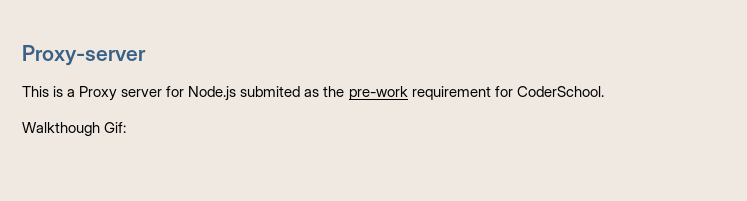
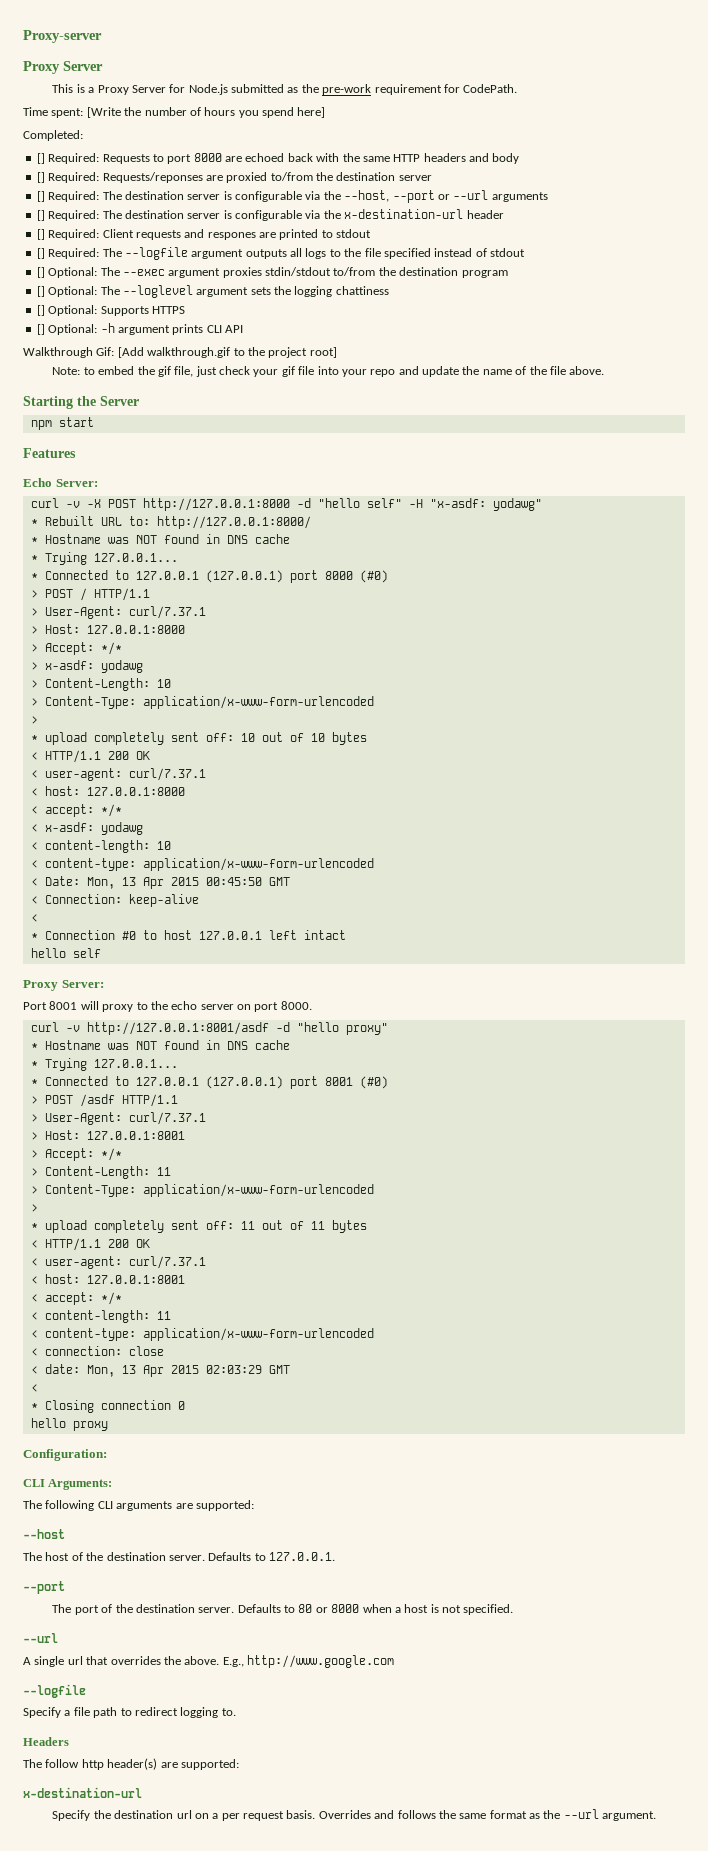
(146, 55) none -> [23,61,103,74] // Proxy Server
[121,89,163,97] server -> [131,85,166,93] Server
[240,86,301,97] submited -> [231,84,285,93] submitted
[516,86,604,97] [22,122,127,136] CoderSchool. // Walkthough Gif: -> [463,84,518,93] [23,107,326,118] [23,130,83,141] [36,153,520,164] [36,172,432,183] [36,190,548,203] [36,209,504,221] [36,229,372,240] [36,247,525,260] [36,267,508,278] [36,285,389,298] [36,305,185,316] [36,323,243,335] [23,347,337,358] [52,366,605,377] [23,396,139,409] [30,417,94,430] [23,448,76,458] [23,478,98,487] [30,498,542,511] [30,516,311,529] [30,534,290,544] [30,552,178,565] [30,570,388,583] [30,588,150,601] [30,606,206,619] [30,624,185,634] [30,642,122,655] [30,660,143,673] [30,678,171,691] [30,696,374,709] [30,716,38,724] [30,732,367,745] [30,750,150,763] [30,768,206,781] [30,786,185,796] [30,804,122,817] [30,822,143,835] [30,840,171,853] [30,858,374,871] [30,876,290,889] [30,894,199,907] [30,914,38,922] [30,930,346,940] [30,948,101,958] [23,980,104,991] [23,1001,312,1012] [30,1022,388,1035] [30,1040,290,1050] [30,1058,178,1071] [30,1076,388,1089] [30,1094,178,1107] [30,1112,206,1125] [30,1130,185,1140] [30,1148,122,1161] [30,1166,171,1179] [30,1184,374,1197] [30,1204,38,1212] [30,1220,367,1233] [30,1238,150,1251] [30,1256,206,1269] [30,1274,185,1284] [30,1292,122,1305] [30,1310,171,1323] [30,1328,374,1341] [30,1346,164,1356] [30,1364,290,1377] [30,1384,38,1392] [30,1400,185,1413] [30,1418,108,1431] [23,1449,107,1461] [23,1479,113,1490] [23,1500,254,1511] [23,1529,65,1539] [23,1552,335,1561] [23,1581,65,1594] [52,1604,514,1615] [23,1633,58,1643] [23,1655,394,1668] [23,1684,86,1698] [23,1707,236,1718] [23,1737,69,1746] [23,1758,239,1770] [23,1787,142,1798] [52,1809,657,1821] CodePath. // Time spent: [Write the number of hours you spend here] // Completed: // [] Required: Requests to port 8000 are echoed back with the same HTTP headers and body // [] Required: Requests/reponses are proxied to/from the destination server // [] Required: The destination server is configurable via the --host, --port or --url arguments // [] Required: The destination server is configurable via the x-destination-url header // [] Required: Client requests and respones are printed to stdout // [] Required: The --logfile argument outputs all logs to the file specified instead of stdout // [] Optional: The --exec argument proxies stdin/stdout to/from the destination program // [] Optional: The --loglevel argument sets the logging chattiness // [] Optional: Supports HTTPS // [] Optional: -h argument prints CLI API // Walkthrough Gif: [Add walkthrough.gif to the project root] // Note: to embed the gif file, just check your gif file into your repo and update the name of the file above. // Starting the Server // npm start // Features // Echo Server: // curl -v -X POST http://127.0.0.1:8000 -d "hello self" -H "x-asdf: yodawg" // * Rebuilt URL to: http://127.0.0.1:8000/ // * Hostname was NOT found in DNS cache // * Trying 127.0.0.1... // * Connected to 127.0.0.1 (127.0.0.1) port 8000 (#0) // > POST / HTTP/1.1 // > User-Agent: curl/7.37.1 // > Host: 127.0.0.1:8000 // > Accept: */* // > x-asdf: yodawg // > Content-Length: 10 // > Content-Type: application/x-www-form-urlencoded // > // * upload completely sent off: 10 out of 10 bytes // < HTTP/1.1 200 OK // < user-agent: curl/7.37.1 // < host: 127.0.0.1:8000 // < accept: */* // < x-asdf: yodawg // < content-length: 10 // < content-type: application/x-www-form-urlencoded // < Date: Mon, 13 Apr 2015 00:45:50 GMT // < Connection: keep-alive // < // * Connection #0 to host 127.0.0.1 left intact // hello self // Proxy Server: // Port 8001 will proxy to the echo server on port 8000. // curl -v http://127.0.0.1:8001/asdf -d "hello proxy" // * Hostname was NOT found in DNS cache // * Trying 127.0.0.1... // * Connected to 127.0.0.1 (127.0.0.1) port 8001 (#0) // > POST /asdf HTTP/1.1 // > User-Agent: curl/7.37.1 // > Host: 127.0.0.1:8001 // > Accept: */* // > Content-Length: 11 // > Content-Type: application/x-www-form-urlencoded // > // * upload completely sent off: 11 out of 11 bytes // < HTTP/1.1 200 OK // < user-agent: curl/7.37.1 // < host: 127.0.0.1:8001 // < accept: */* // < content-length: 11 // < content-type: application/x-www-form-urlencoded // < connection: close // < date: Mon, 13 Apr 2015 02:03:29 GMT // < // * Closing connection 0 // hello proxy // Configuration: // CLI Arguments: // The following CLI arguments are supported: // --host // The host of the destination server. Defaults to 127.0.0.1. // --port // The port of the destination server. Defaults to 80 or 8000 when a host is not specified. // --url // A single url that overrides the above. E.g., http://www.google.com // --logfile // Specify a file path to redirect logging to. // Headers // The follow http header(s) are supported: // x-destination-url // Specify the destination url on a per request basis. Overrides and follows the same format as the --url argument.

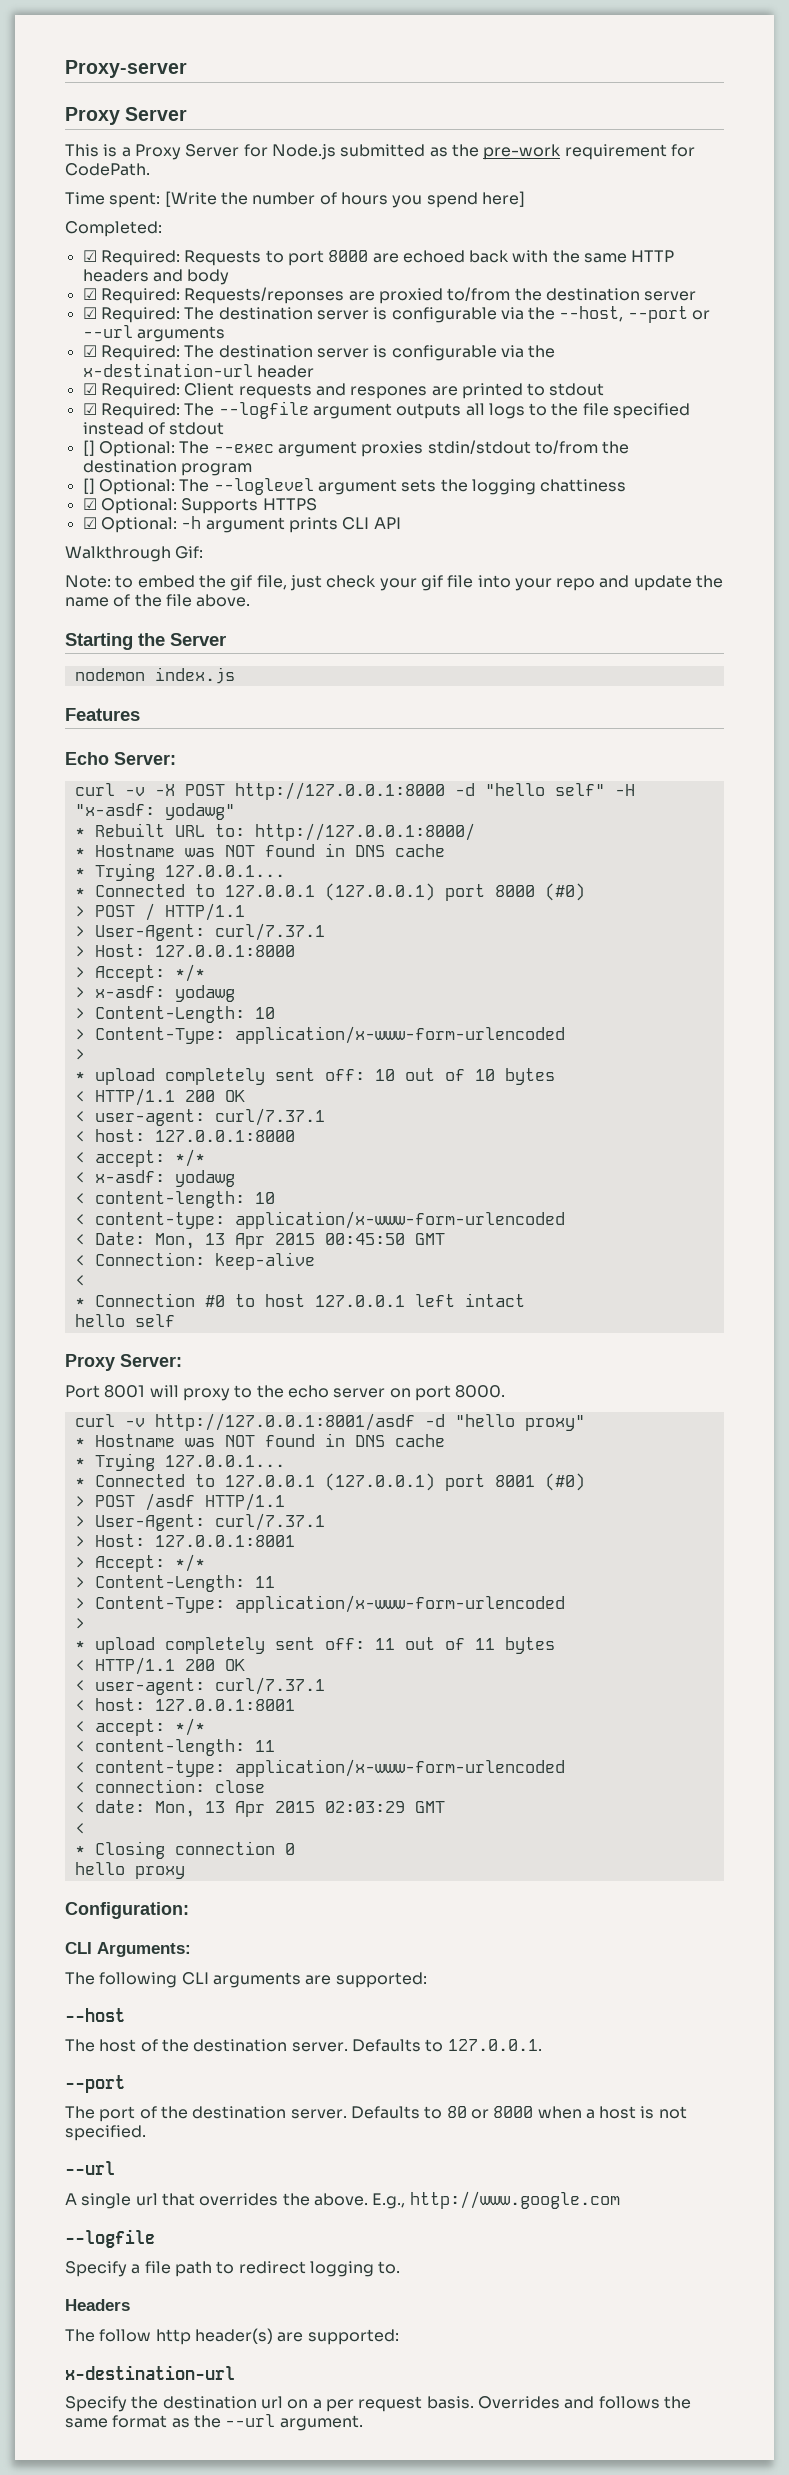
[36,153,45,164] [] -> [82,250,97,262] ☑
[36,172,45,183] [] -> [82,288,97,300] ☑
[36,191,45,202] [] -> [82,307,97,319] ☑
[36,210,45,221] [] -> [82,345,97,357] ☑
[36,229,45,240] [] -> [82,383,97,395] ☑
[36,248,45,259] [] -> [82,403,97,415] ☑
[36,305,45,316] [] -> [82,498,97,510] ☑
[36,324,45,335] [] -> [82,517,97,529] ☑
[117,347,337,358] [Add walkthrough.gif to the project root] -> (204, 552) none
[30,417,94,430] npm start -> [74,667,235,684] nodemon index.js

